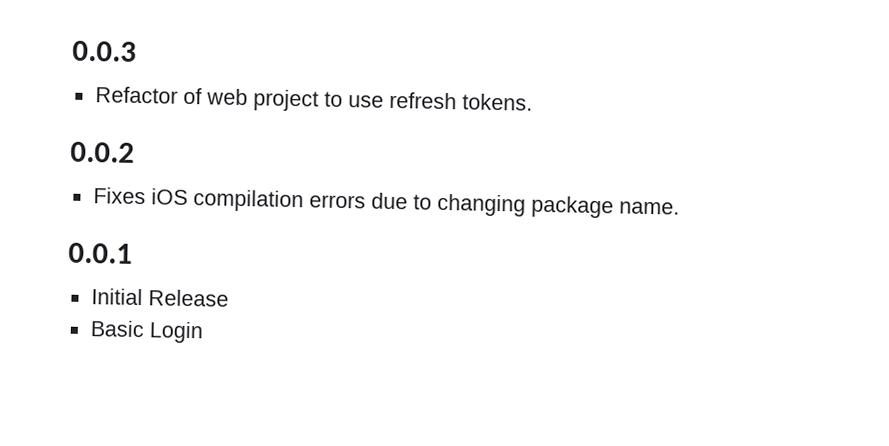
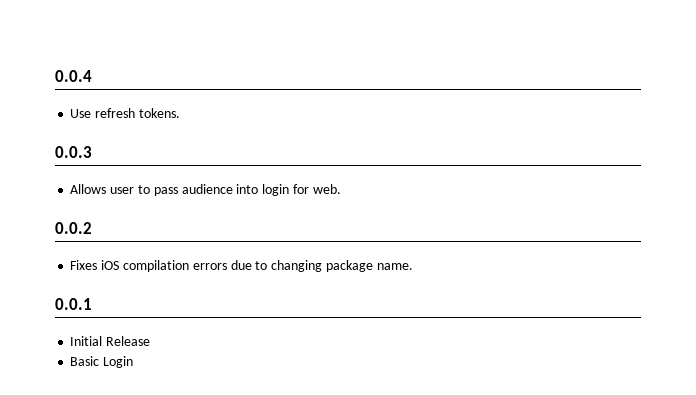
[72,40,137,62] [94,86,533,112] 0.0.3 // Refactor of web project to use refresh tokens. -> [55,70,92,82] [70,108,180,118] [55,146,92,158] [70,184,341,196] 0.0.4 // Use refresh tokens. // 0.0.3 // Allows user to pass audience into login for web.

